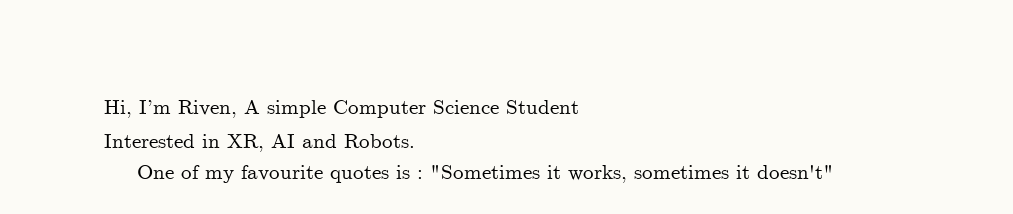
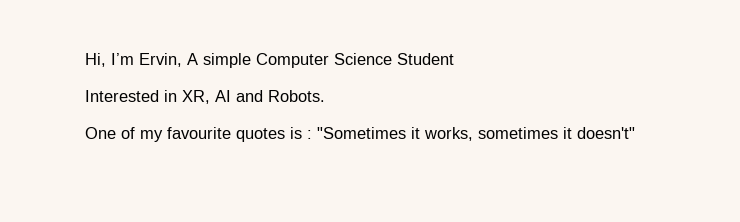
[178,100,237,118] Riven, -> [139,53,182,67] Ervin,

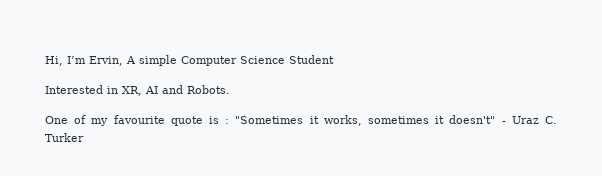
[236,128,285,142] quotes -> [170,116,203,126] quote
(635, 133) none -> [501,116,557,124] [45,133,84,142] - Uraz C. Turker

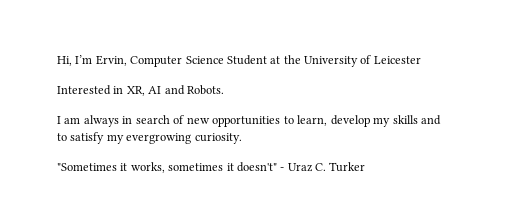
[126,55,177,66] A simple -> (127, 60) none
(334, 59) none -> [270,55,421,67] at the University of Leicester
[45,115,230,126] One of my favourite quote is : -> [57,115,441,127] [57,132,242,144] I am always in search of new opportunities to learn, develop my skills and to satisfy my evergrowing curiosity. //

